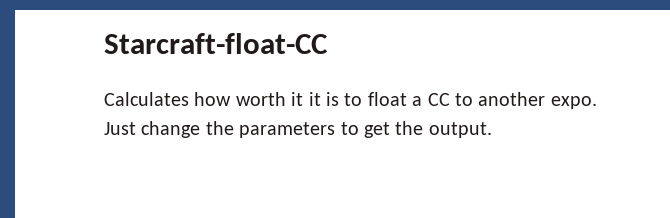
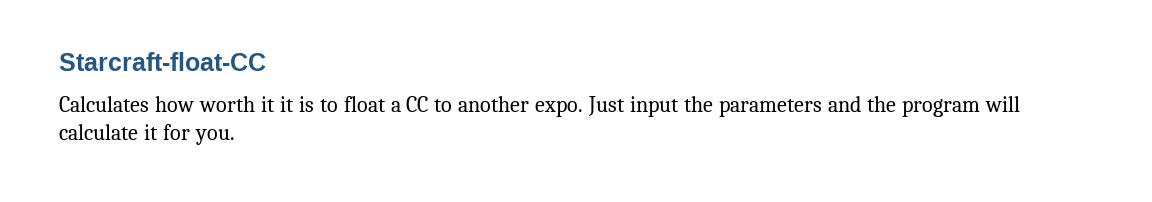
[141,121,201,138] change -> [630,96,680,117] input
[340,121,492,138] to get the output. -> [827,96,1020,117] [59,124,235,145] and the program will calculate it for you.

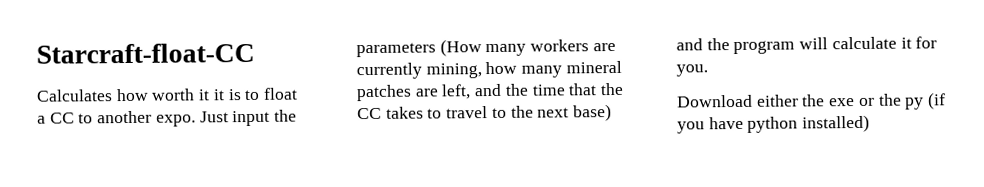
(823, 108) none -> [439,39,616,57] [356,60,622,80] [356,82,625,102] [357,104,613,122] (How many workers are currently mining, how many mineral patches are left, and the time that the CC takes to travel to the next base)
(235, 137) none -> [677,92,947,110] [677,114,871,134] // Download either the exe or the py (if you have python installed)

